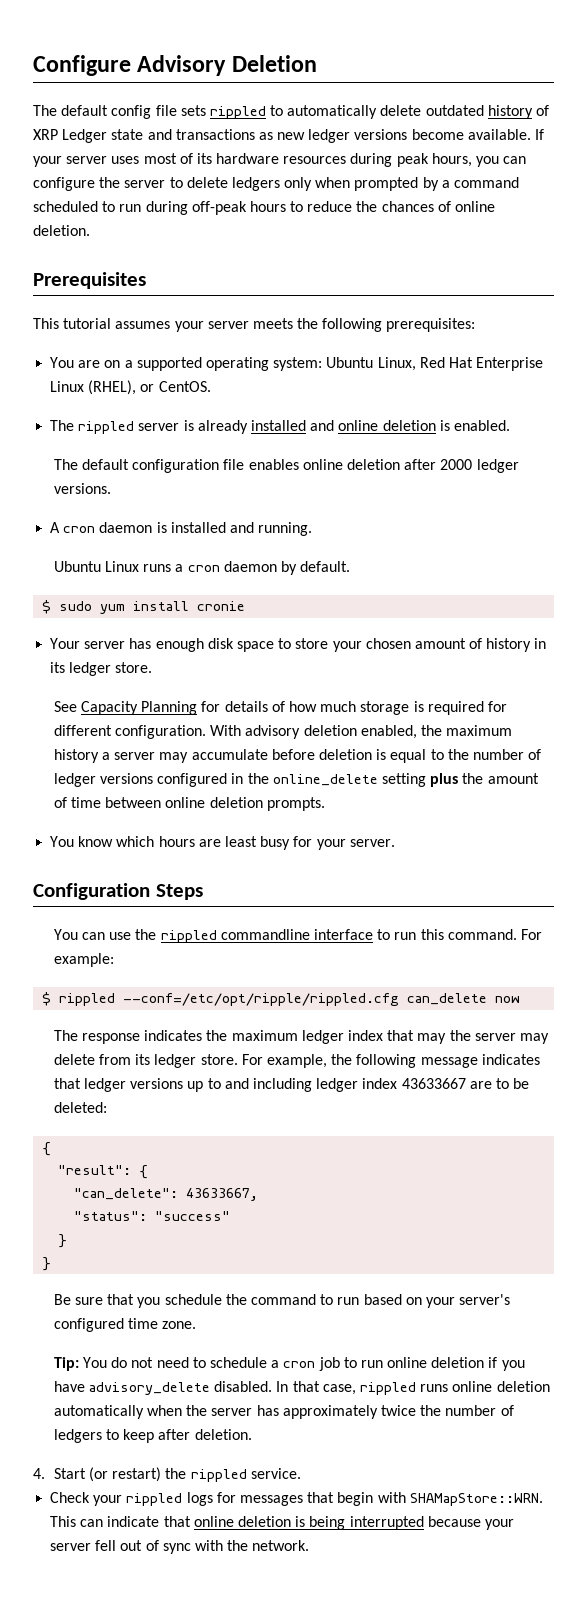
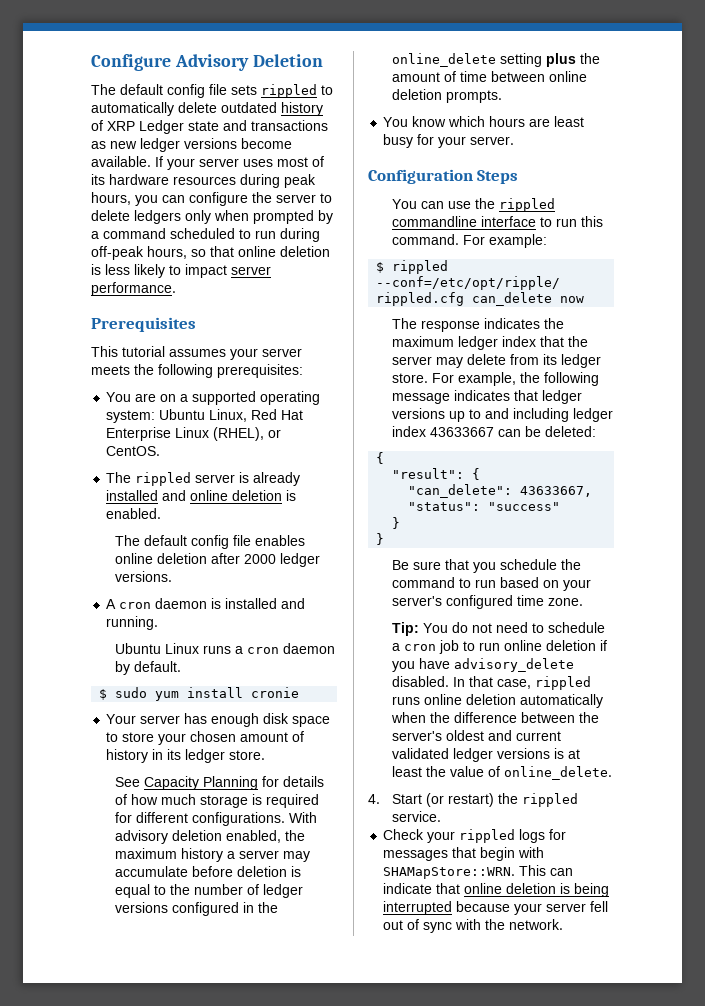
[249,201,496,212] [33,225,90,236] hours to reduce the chances of online deletion. -> [147,246,330,259] [91,264,271,278] [91,282,176,296] hours, so that online deletion is less likely to impact server performance.
[132,459,220,473] configuration -> [191,535,230,549] config
[115,725,207,739] configuration. -> [192,812,286,826] configurations.
[417,1033,447,1044] may -> (565, 341) none
[469,1078,509,1089] are to -> [498,429,522,437] can
[211,1405,514,1419] [53,1429,252,1443] server has approximately twice the number of ledgers to keep after deletion. -> [454,712,600,723] [392,730,562,741] [392,748,581,762] [392,766,613,780] difference between the server's oldest and current validated ledger versions is at least the value of online_delete.

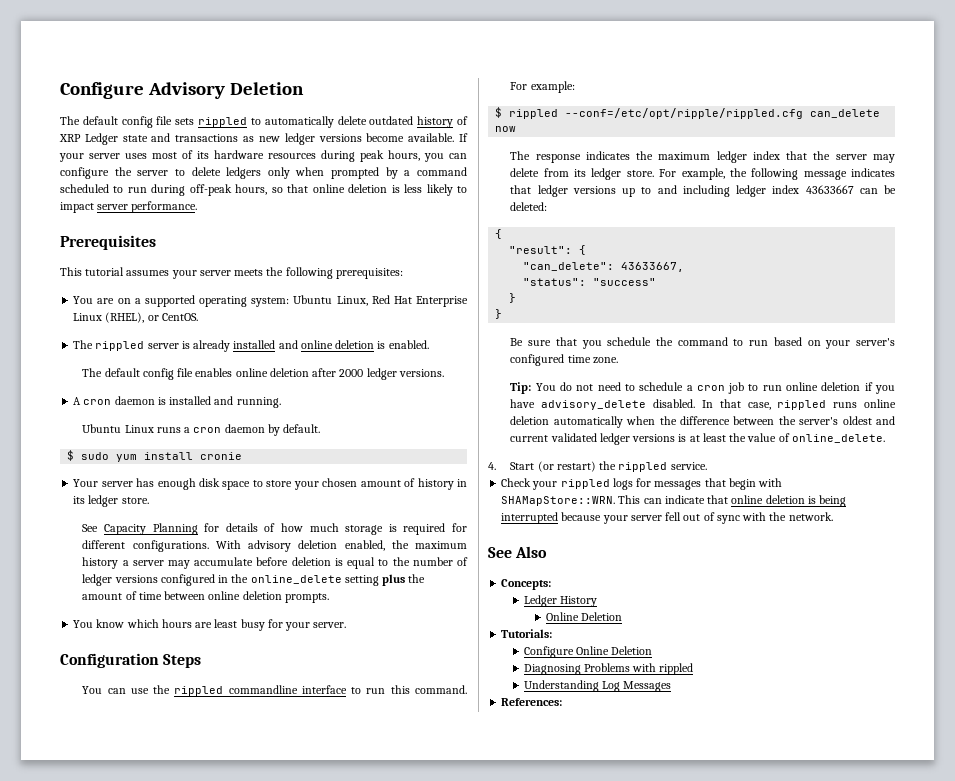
(564, 924) none -> [488,546,548,558] [501,579,552,590] [523,595,597,607] [545,612,623,621] [501,629,553,638] [523,646,653,658] [523,663,694,675] [523,680,672,692] [501,698,563,706] // See Also // Concepts: // Ledger History // Online Deletion // Tutorials: // Configure Online Deletion // Diagnosing Problems with rippled // Understanding Log Messages // References:

